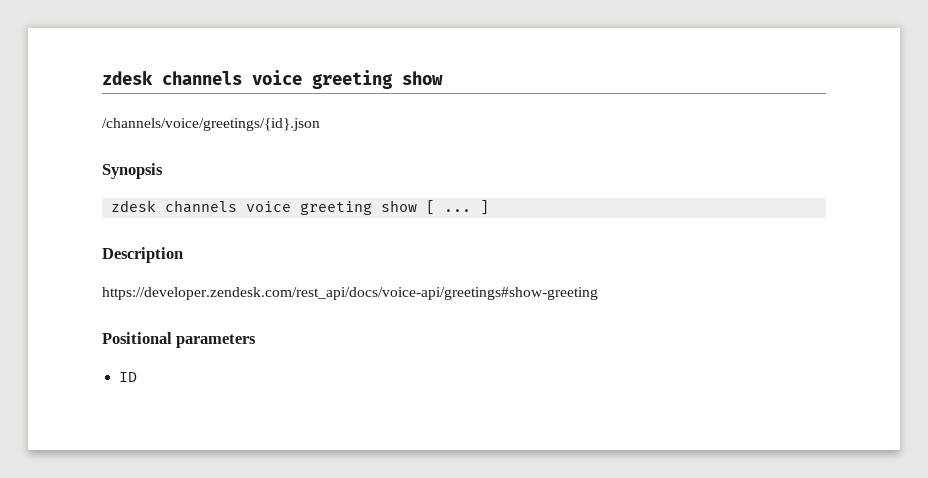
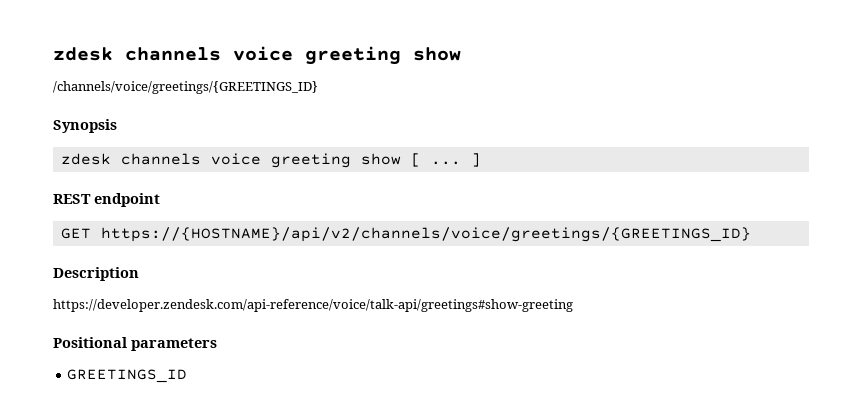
[102,118,320,131] /channels/voice/greetings/{id}.json -> [53,81,318,94] /channels/voice/greetings/{GREETINGS_ID}
(490, 207) none -> [53,193,160,207] [60,227,751,242] // REST endpoint // GET https://{HOSTNAME}/api/v2/channels/voice/greetings/{GREETINGS_ID}
[102,287,598,300] https://developer.zendesk.com/rest_api/docs/voice-api/greetings#show-greeting -> [53,299,573,312] https://developer.zendesk.com/api-reference/voice/talk-api/greetings#show-greeting
[119,372,138,382] ID -> [67,369,188,383] GREETINGS_ID

